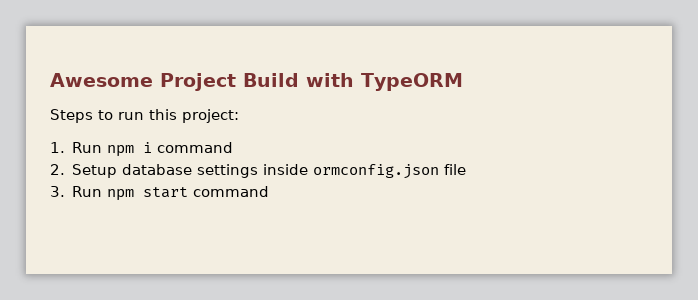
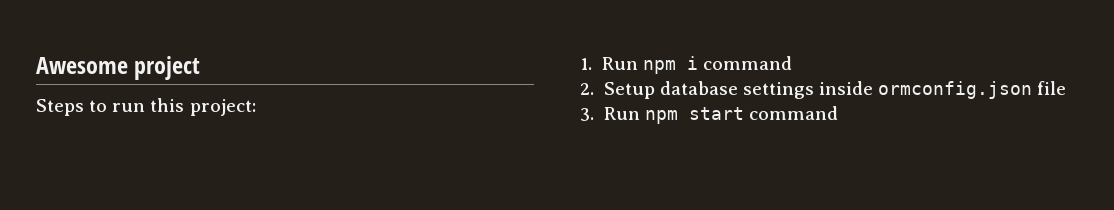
[160,73,463,91] Project Build with TypeORM -> [134,56,201,80] project

